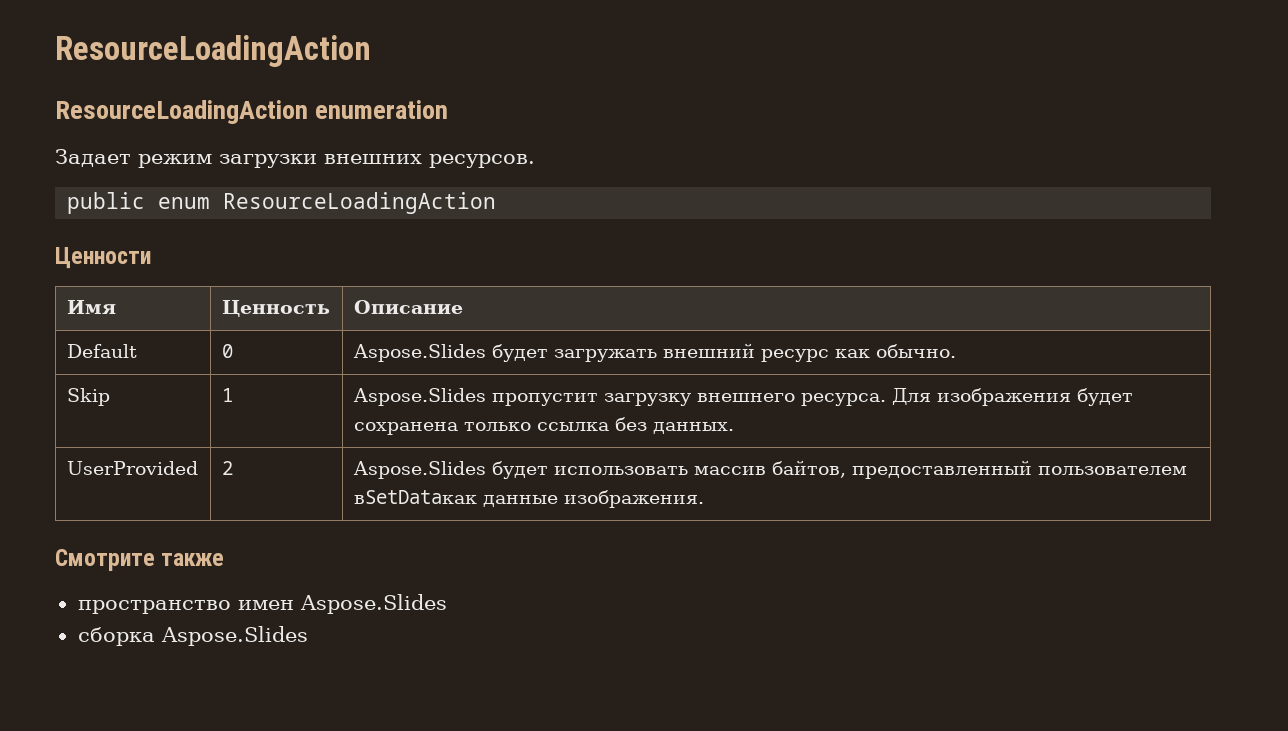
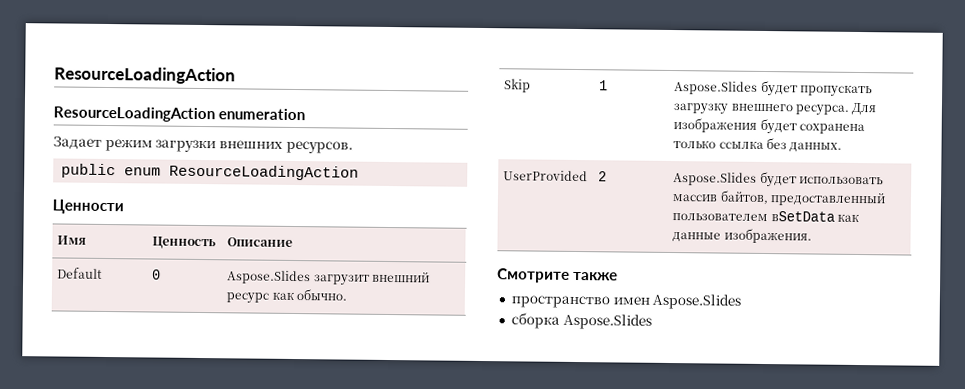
[491,344,657,362] будет загружать -> [313,274,370,286] загрузит
[491,393,598,406] пропустит -> [760,80,873,98] будет пропускать
[353,490,477,504] вSetDataкак -> [770,211,859,223] вSetData как

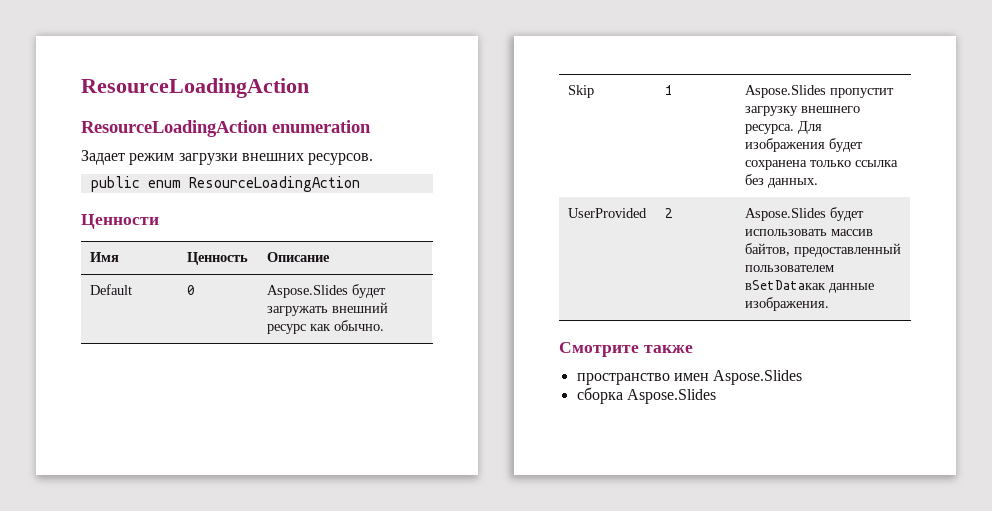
[313,274,370,286] загрузит -> [352,284,387,298] [267,306,329,316] будет загружать
[760,80,873,98] будет пропускать -> [830,88,895,98] пропустит
[770,211,859,223] вSetData как -> [745,280,827,290] вSetDataкак

